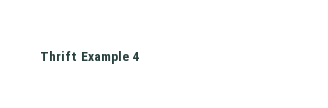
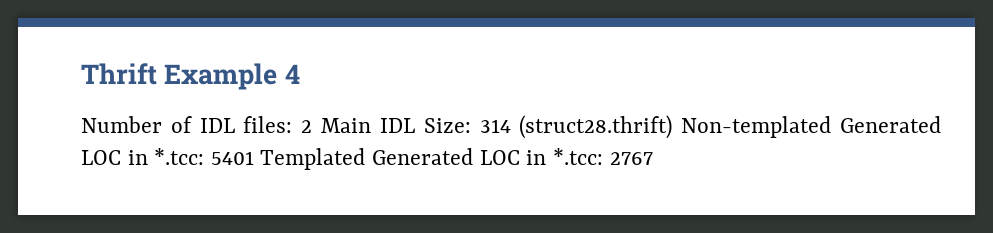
(140, 56) none -> [81,115,941,139] [81,148,653,170] // Number of IDL files: 2 Main IDL Size: 314 (struct28.thrift) Non-templated Generated LOC in *.tcc: 5401 Templated Generated LOC in *.tcc: 2767

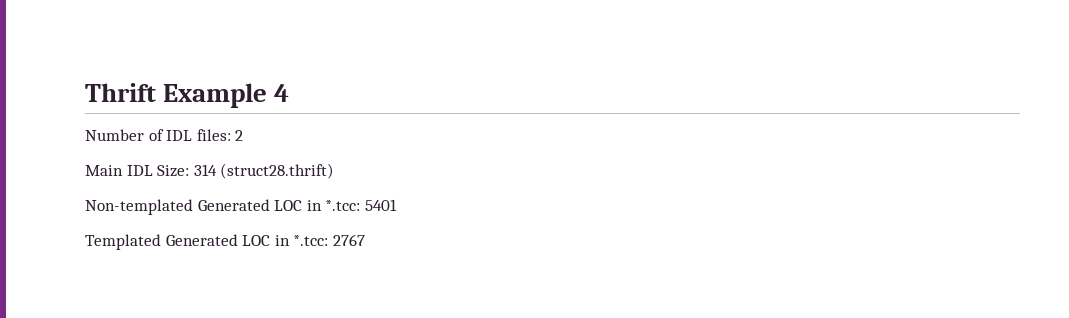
(313, 126) none -> (244, 135) //
(673, 127) none -> (335, 171) //
(254, 158) none -> (397, 205) //

